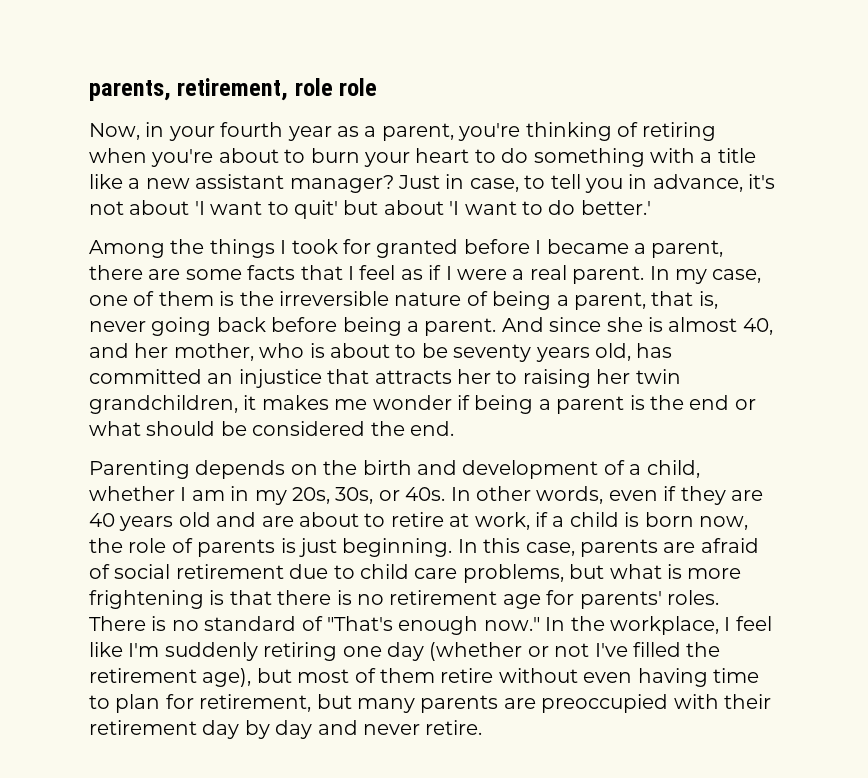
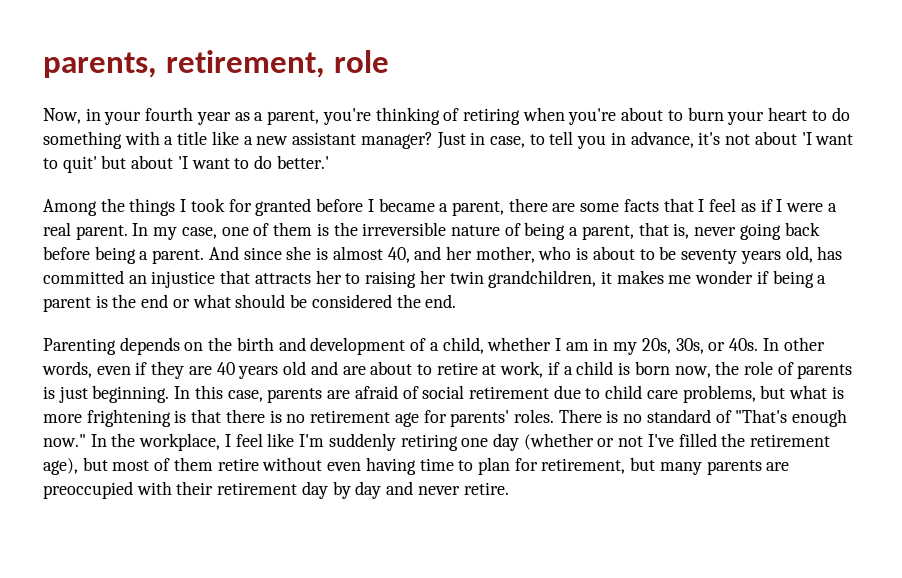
[339,78,378,96] role -> (389, 61) none

